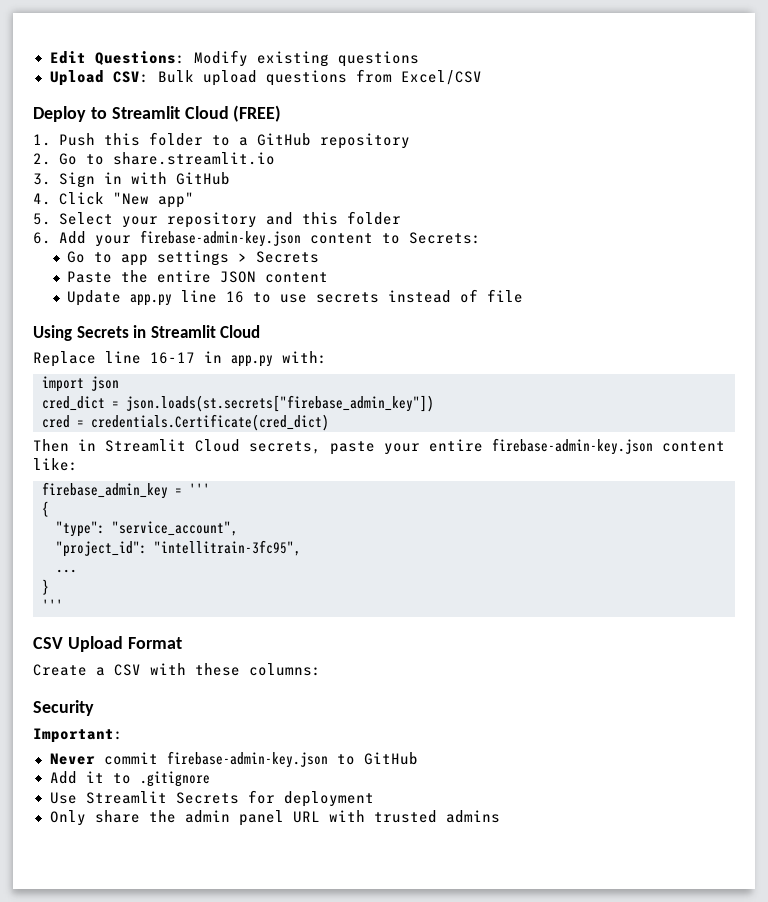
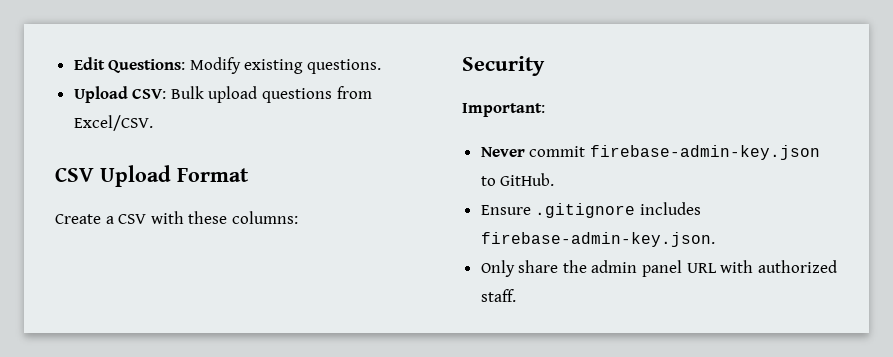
[337,51,419,67] questions -> [307,59,382,74] questions.
[400,70,482,85] [33,105,282,122] [33,132,410,149] [33,152,275,165] [33,172,230,188] [33,192,194,208] [33,211,401,228] [33,230,481,247] [67,250,320,266] [67,270,329,283] [67,289,524,306] [33,325,261,341] [33,351,327,367] [42,376,119,392] [42,395,434,412] [42,414,329,431] [33,438,725,455] [33,458,78,471] [42,482,210,499] [42,501,49,517] [56,521,238,537] [56,540,301,557] [56,569,77,573] [42,579,49,595] [42,599,63,611] Excel/CSV // Deploy to Streamlit Cloud (FREE) // 1. Push this folder to a GitHub repository // 2. Go to share.streamlit.io // 3. Sign in with GitHub // 4. Click "New app" // 5. Select your repository and this folder // 6. Add your firebase-admin-key.json content to Secrets: // Go to app settings > Secrets // Paste the entire JSON content // Update app.py line 16 to use secrets instead of file // Using Secrets in Streamlit Cloud // Replace line 16-17 in app.py with: // import json // cred_dict = json.loads(st.secrets["firebase_admin_key"]) // cred = credentials.Certificate(cred_dict) // Then in Streamlit Cloud secrets, paste your entire firebase-admin-key.json content like: // firebase_admin_key = ''' // { // "type": "service_account", // "project_id": "intellitrain-3fc95", // ... // } // ''' -> [73,115,153,131] Excel/CSV.
[363,752,418,765] [49,771,210,787] [49,790,374,807] GitHub // Add it to .gitignore // Use Streamlit Secrets for deployment -> [500,173,555,186] [480,202,701,218] [480,232,715,247] GitHub. // Ensure .gitignore includes firebase-admin-key.json.
[373,810,500,823] trusted admins -> [757,260,837,273] [480,289,516,302] authorized staff.

